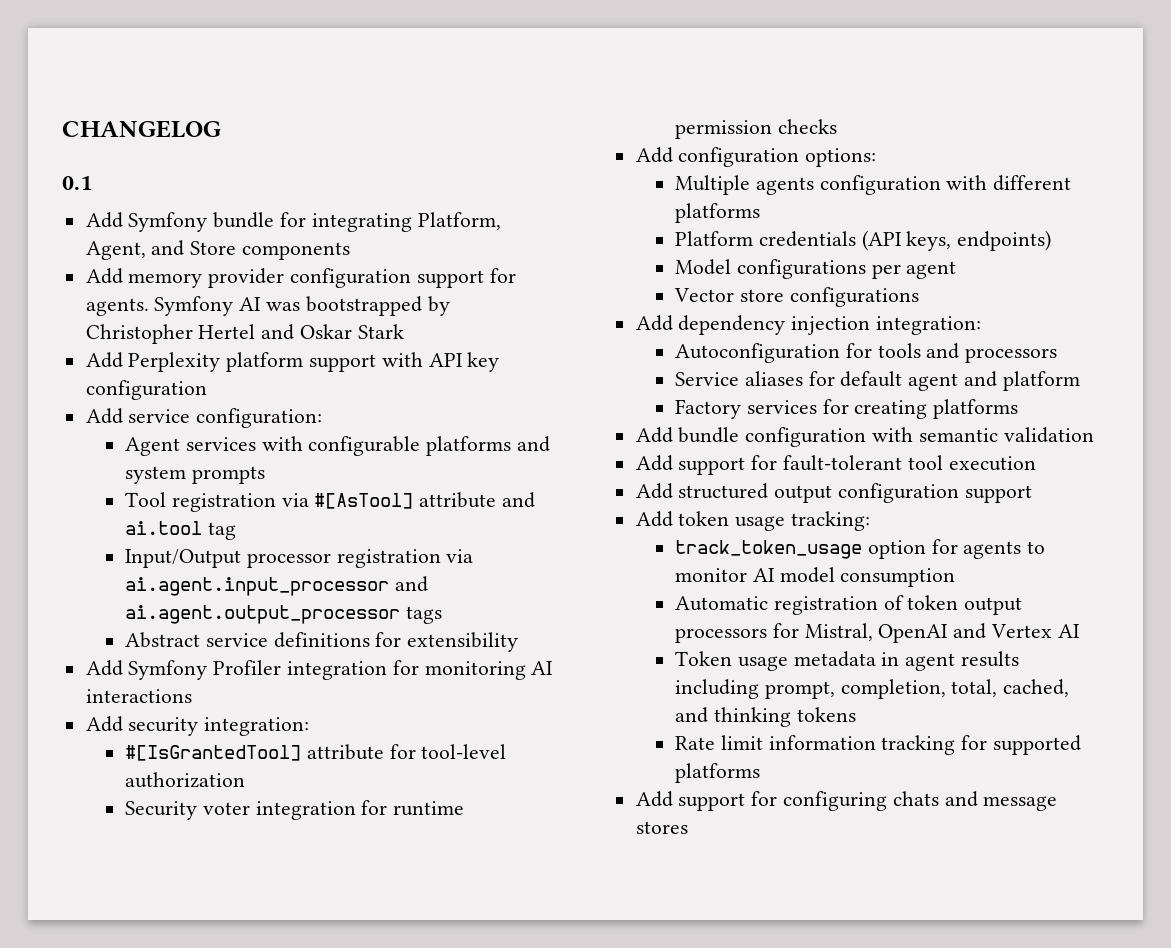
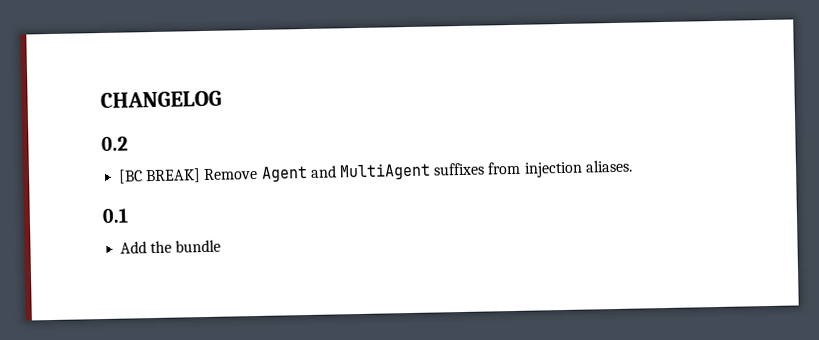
[62,176,92,190] [85,212,501,232] [85,240,351,260] [85,268,516,288] [85,296,450,316] [85,324,404,344] [85,352,500,372] [85,380,207,400] [85,408,323,428] [125,436,551,456] [125,466,265,484] [125,492,536,512] [125,521,236,540] [125,549,474,568] [125,576,428,596] [125,605,442,624] [125,632,519,652] [85,660,554,680] [85,689,192,703] [85,716,310,736] [125,744,507,761] [125,772,246,788] [125,800,465,820] [675,119,837,139] [635,147,877,167] [675,175,1072,195] [675,203,761,223] [675,230,1052,251] [675,259,957,279] [674,287,919,307] [635,315,982,335] [675,343,1058,363] [675,371,1080,391] [675,399,1019,419] [635,427,1094,447] [635,455,1036,475] [635,483,1032,503] [635,511,871,531] [675,539,1046,559] [675,567,956,587] [675,595,1023,615] [675,623,1080,643] [675,651,1020,671] [675,679,1070,699] [675,707,856,727] [675,735,1082,755] [675,763,761,783] [635,791,1058,811] [635,821,688,834] 0.1 // Add Symfony bundle for integrating Platform, Agent, and Store components // Add memory provider configuration support for agents. Symfony AI was bootstrapped by Christopher Hertel and Oskar Stark // Add Perplexity platform support with API key configuration // Add service configuration: // Agent services with configurable platforms and system prompts // Tool registration via #[AsTool] attribute and ai.tool tag // Input/Output processor registration via ai.agent.input_processor and ai.agent.output_processor tags // Abstract service definitions for extensibility // Add Symfony Profiler integration for monitoring AI interactions // Add security integration: // #[IsGrantedTool] attribute for tool-level authorization // Security voter integration for runtime permission checks // Add configuration options: // Multiple agents configuration with different platforms // Platform credentials (API keys, endpoints) // Model configurations per agent // Vector store configurations // Add dependency injection integration: // Autoconfiguration for tools and processors // Service aliases for default agent and platform // Factory services for creating platforms // Add bundle configuration with semantic validation // Add support for fault-tolerant tool execution // Add structured output configuration support // Add token usage tracking: // track_token_usage option for agents to monitor AI model consumption // Automatic registration of token output processors for Mistral, OpenAI and Vertex AI // Token usage metadata in agent results including prompt, completion, total, cached, and thinking tokens // Rate limit information tracking for supported platforms // Add support for configuring chats and message stores -> [101,136,128,152] [118,159,633,184] [102,208,128,224] [120,239,222,254] 0.2 // [BC BREAK] Remove Agent and MultiAgent suffixes from injection aliases. // 0.1 // Add the bundle

